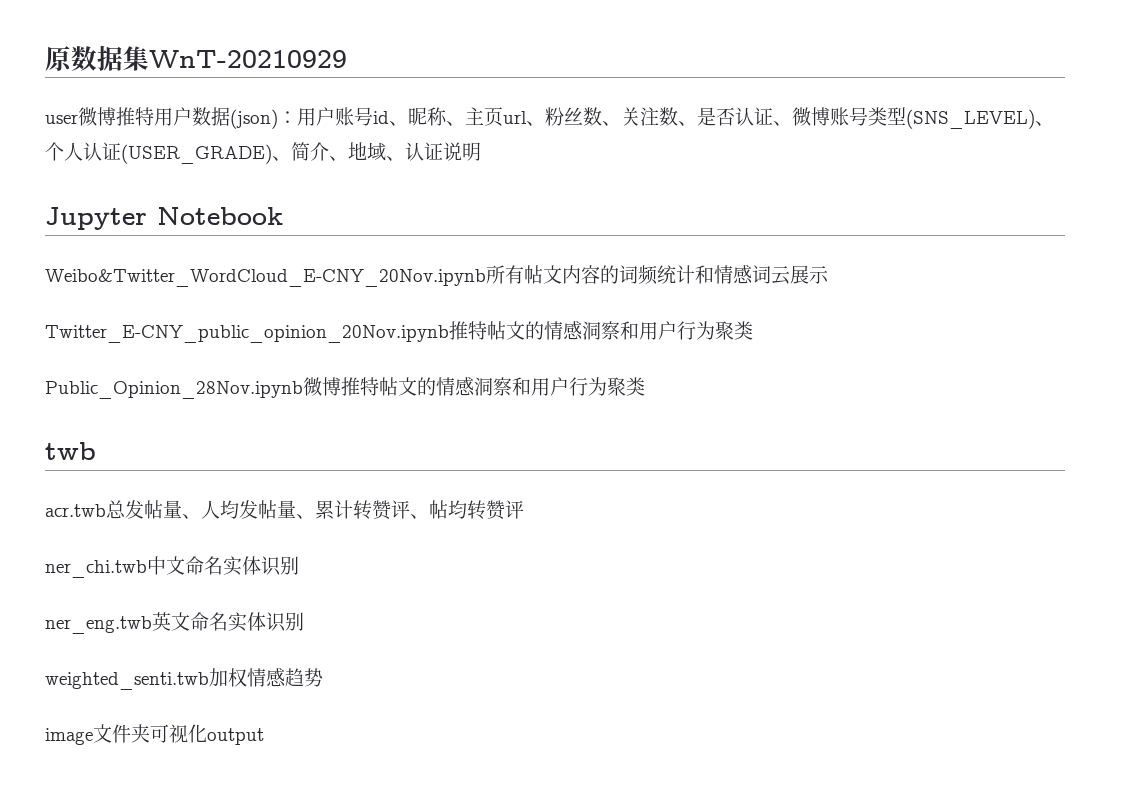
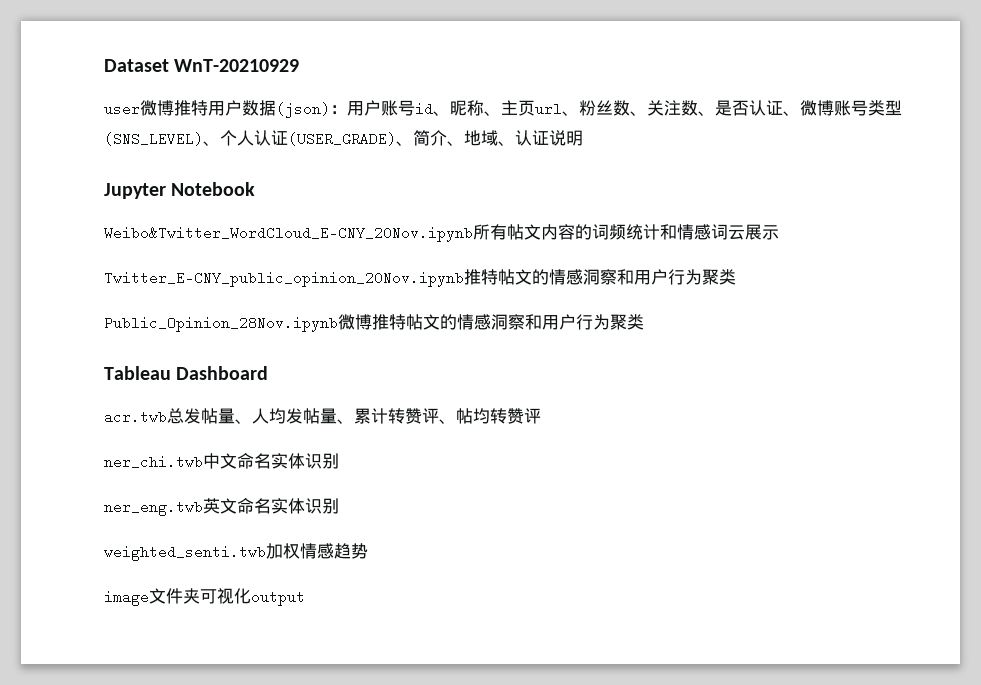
[45,45,149,71] 原数据集 -> [104,59,169,72] Dataset
[45,442,96,460] twb -> [104,366,269,380] Tableau Dashboard

